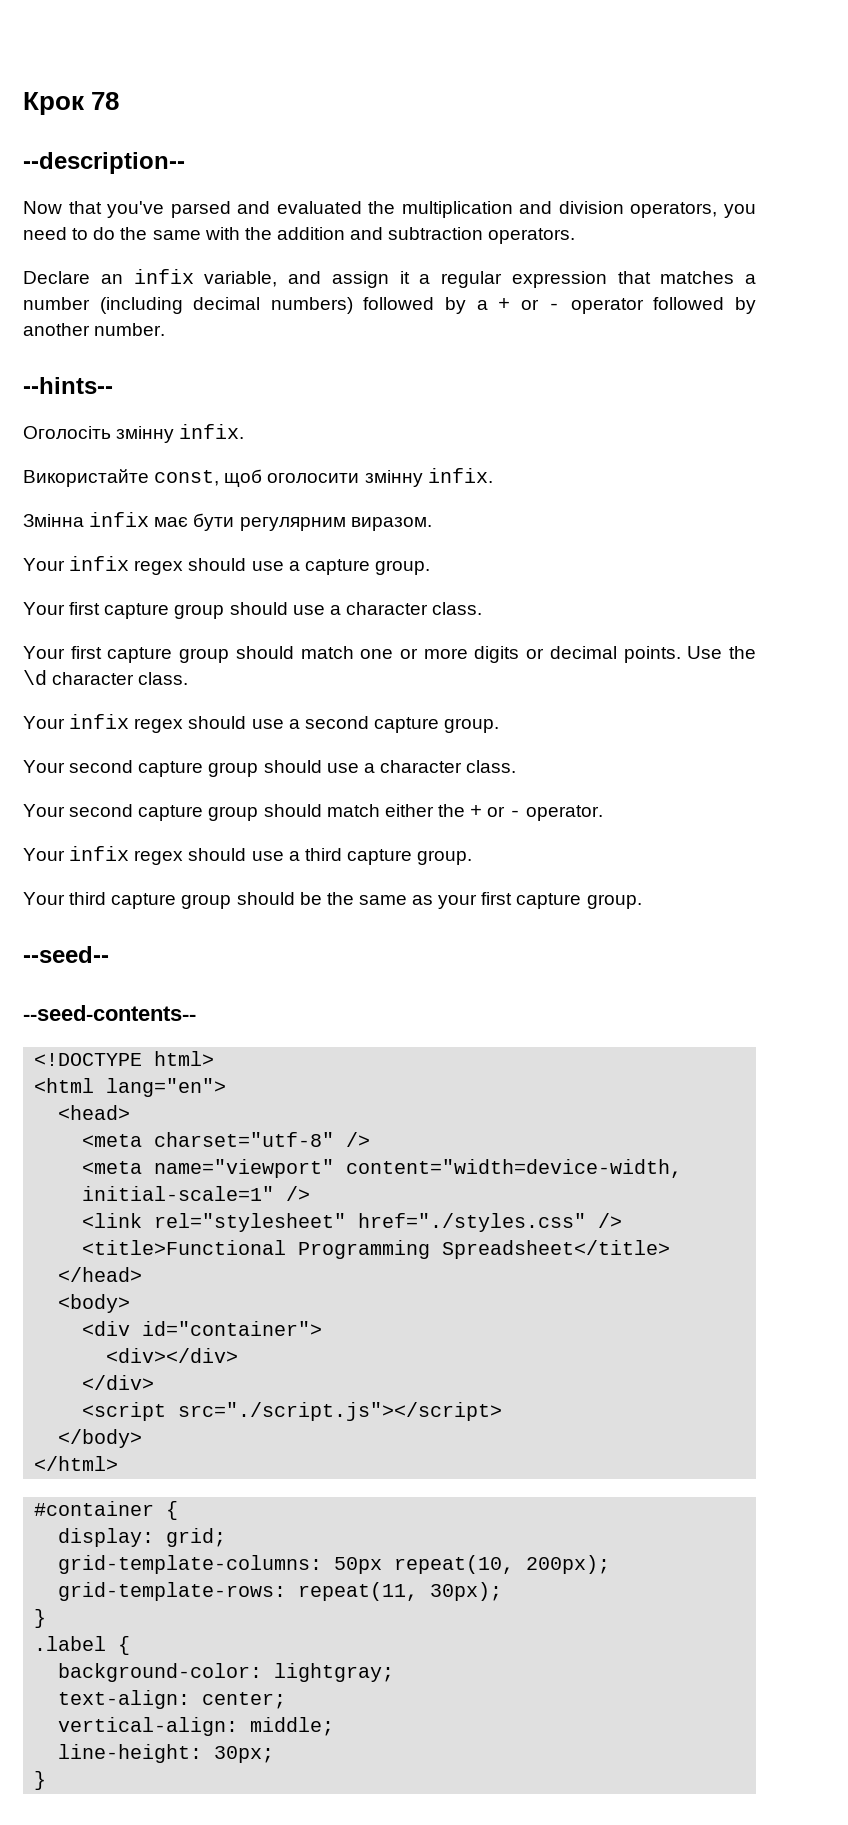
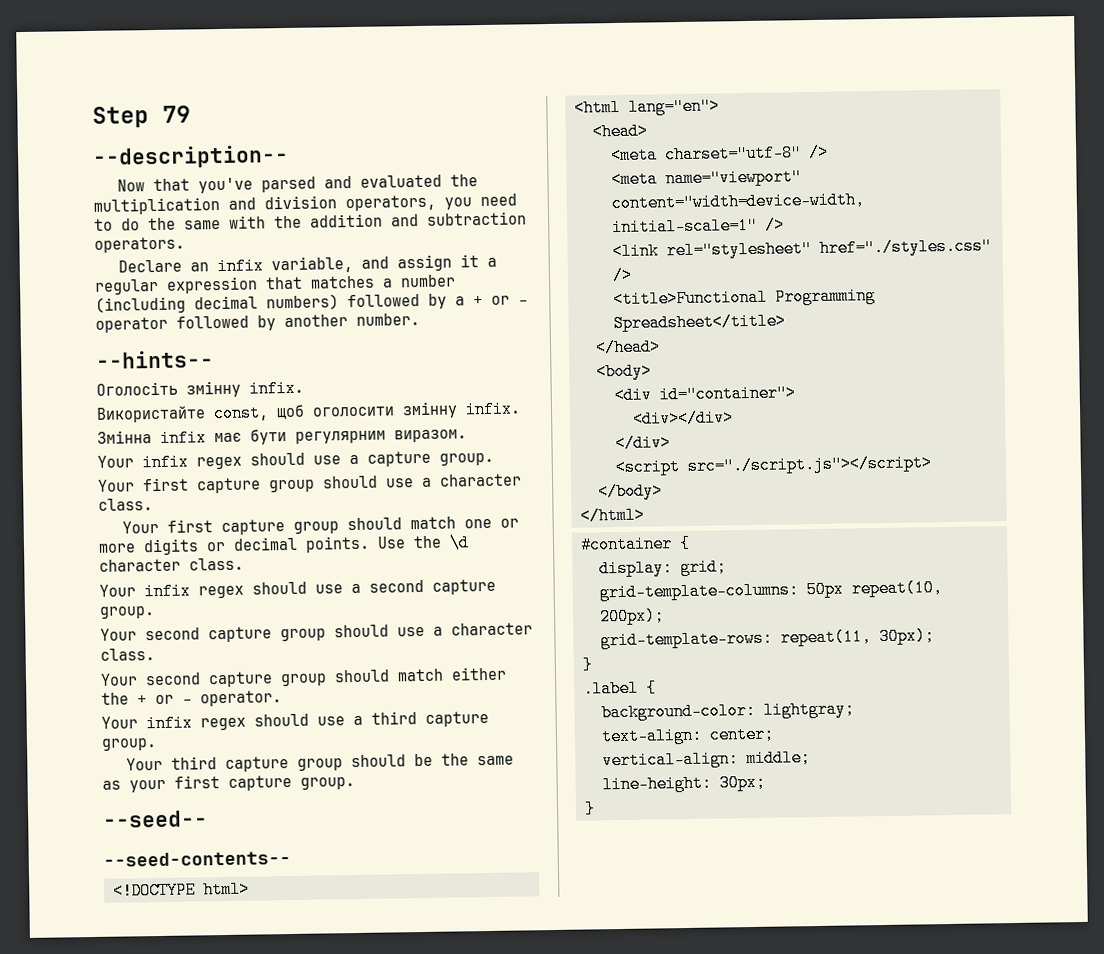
[23,92,120,115] Крок 78 -> [92,105,191,128] Step 79

